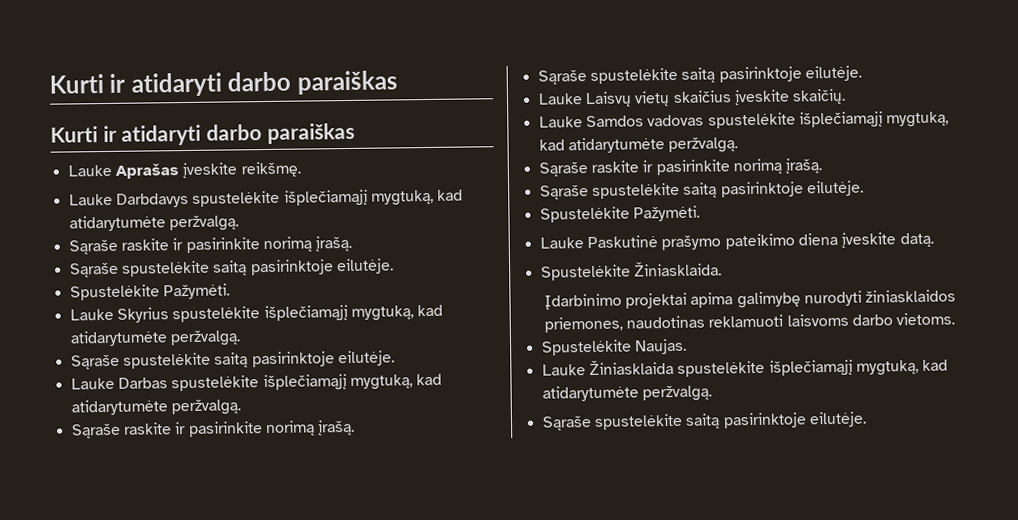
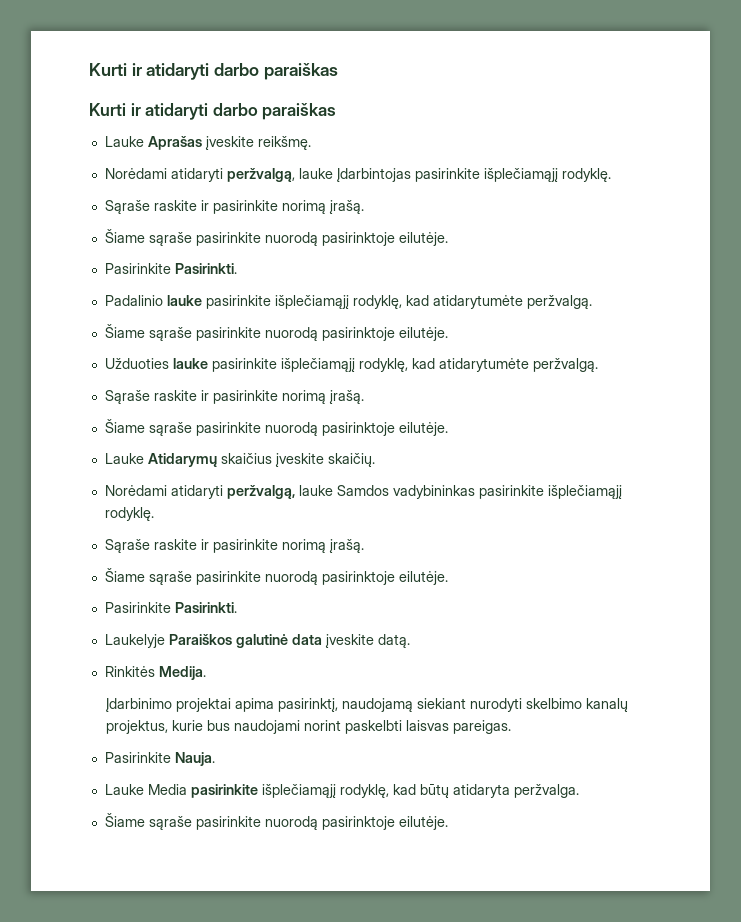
[68,189,464,208] [68,215,239,232] [68,235,353,255] [69,258,394,278] [69,283,230,301] [69,304,444,323] [69,330,241,347] [70,350,395,370] [70,373,443,392] [70,399,241,416] [71,419,356,439] [537,65,862,85] [537,88,847,108] [538,111,950,129] [538,137,739,154] [538,158,823,177] [539,180,864,200] [539,205,700,223] [539,232,838,251] Lauke Darbdavys spustelėkite išplečiamąjį mygtuką, kad atidarytumėte peržvalgą. // Sąraše raskite ir pasirinkite norimą įrašą. // Sąraše spustelėkite saitą pasirinktoje eilutėje. // Spustelėkite Pažymėti. // Lauke Skyrius spustelėkite išplečiamąjį mygtuką, kad atidarytumėte peržvalgą. // Sąraše spustelėkite saitą pasirinktoje eilutėje. // Lauke Darbas spustelėkite išplečiamąjį mygtuką, kad atidarytumėte peržvalgą. // Sąraše raskite ir pasirinkite norimą įrašą. // Sąraše spustelėkite saitą pasirinktoje eilutėje. // Lauke Laisvų vietų skaičius įveskite skaičių. // Lauke Samdos vadovas spustelėkite išplečiamąjį mygtuką, kad atidarytumėte peržvalgą. // Sąraše raskite ir pasirinkite norimą įrašą. // Sąraše spustelėkite saitą pasirinktoje eilutėje. // Spustelėkite Pažymėti. // Lauke Paskutinė prašymo pateikimo diena -> [104,168,611,182] [104,200,364,214] [104,229,448,246] [104,263,237,274] [104,295,592,309] [104,324,448,341] [104,358,598,372] [104,390,364,404] [104,419,448,436] [104,453,375,467] [104,485,622,499] [104,507,154,521] [104,539,364,553] [104,568,448,585] [104,602,237,613] [104,634,322,648] Norėdami atidaryti peržvalgą, lauke Įdarbintojas pasirinkite išplečiamąjį rodyklę. // Sąraše raskite ir pasirinkite norimą įrašą. // Šiame sąraše pasirinkite nuorodą pasirinktoje eilutėje. // Pasirinkite Pasirinkti. // Padalinio lauke pasirinkite išplečiamąjį rodyklę, kad atidarytumėte peržvalgą. // Šiame sąraše pasirinkite nuorodą pasirinktoje eilutėje. // Užduoties lauke pasirinkite išplečiamąjį rodyklę, kad atidarytumėte peržvalgą. // Sąraše raskite ir pasirinkite norimą įrašą. // Šiame sąraše pasirinkite nuorodą pasirinktoje eilutėje. // Lauke Atidarymų skaičius įveskite skaičių. // Norėdami atidaryti peržvalgą, lauke Samdos vadybininkas pasirinkite išplečiamąjį rodyklę. // Sąraše raskite ir pasirinkite norimą įrašą. // Šiame sąraše pasirinkite nuorodą pasirinktoje eilutėje. // Pasirinkite Pasirinkti. // Laukelyje Paraiškos galutinė data
[540,261,722,281] Spustelėkite Žiniasklaida. -> [104,666,206,680] Rinkitės Medija.
[736,289,957,309] [543,312,956,333] [541,338,687,356] [541,359,949,377] [541,385,712,402] [541,413,721,431] galimybę nurodyti žiniasklaidos priemones, naudotinas reklamuoti laisvoms darbo vietoms. // Spustelėkite Naujas. // Lauke Žiniasklaida spustelėkite išplečiamąjį mygtuką, kad atidarytumėte peržvalgą. // Sąraše spustelėkite saitą -> [278,698,629,712] [106,720,512,734] [104,752,215,766] [104,784,579,798] [104,813,318,830] pasirinktį, naudojamą siekiant nurodyti skelbimo kanalų projektus, kurie bus naudojami norint paskelbti laisvas pareigas. // Pasirinkite Nauja. // Lauke Media pasirinkite išplečiamąjį rodyklę, kad būtų atidaryta peržvalga. // Šiame sąraše pasirinkite nuorodą

